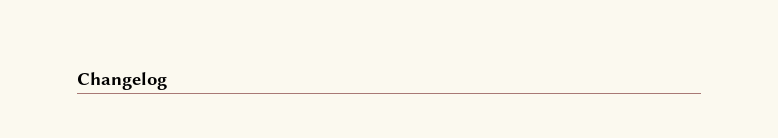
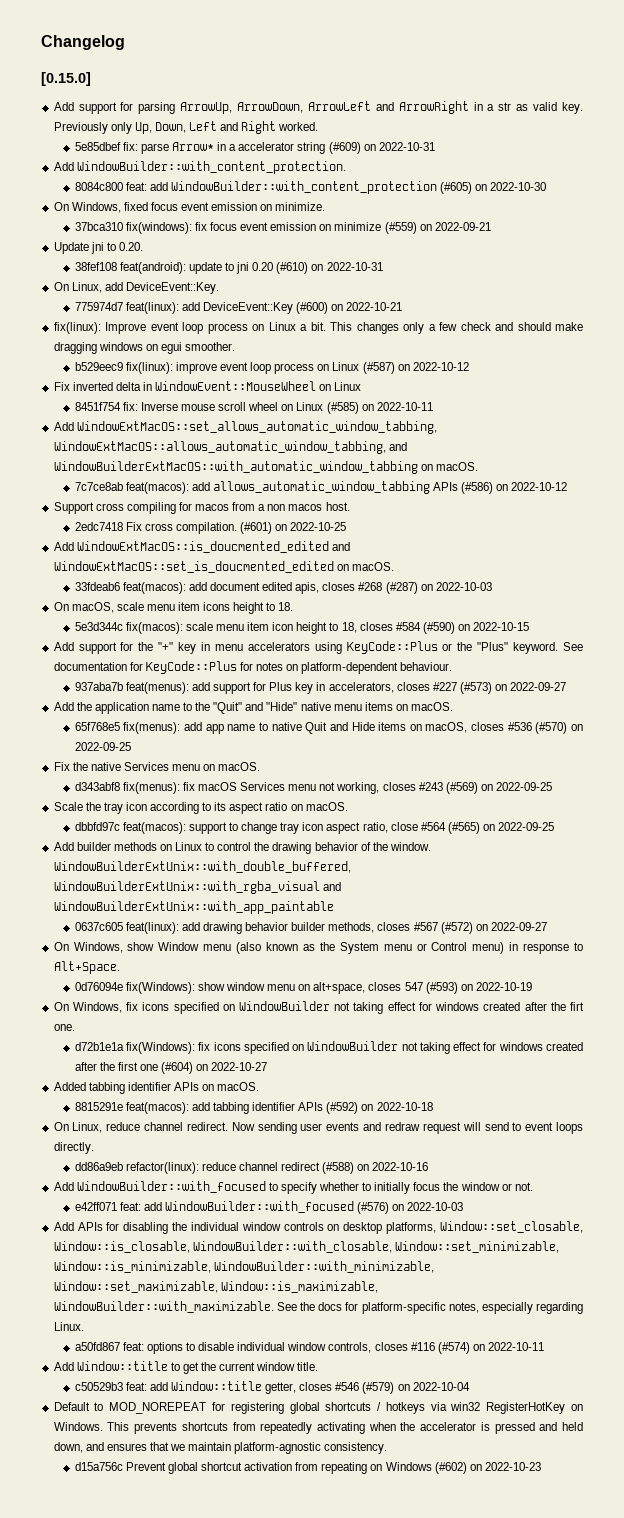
(167, 81) none -> [41,72,91,86] [53,101,584,114] [53,121,319,134] [74,142,435,154] [53,161,346,174] [74,181,547,194] [53,202,326,213] [74,222,491,234] [53,242,143,254] [74,262,383,274] [53,282,219,294] [74,302,403,314] [53,322,584,334] [53,342,236,354] [74,362,469,374] [53,381,362,391] [74,402,433,414] [53,421,437,434] [53,441,407,454] [53,461,478,474] [74,481,568,494] [53,502,350,514] [74,522,347,534] [53,541,350,553] [53,561,394,573] [74,582,492,594] [53,602,294,614] [74,622,530,634] [53,641,583,654] [53,661,453,674] [74,682,567,694] [53,702,454,714] [74,722,584,734] [74,742,131,751] [53,762,261,771] [74,782,552,794] [53,802,348,814] [74,822,555,834] [53,842,431,854] [53,861,351,873] [53,881,341,894] [53,901,334,914] [74,922,547,934] [53,942,584,954] [53,961,120,974] [74,982,532,994] [53,1001,585,1014] [53,1024,75,1031] [74,1041,583,1054] [74,1062,268,1074] [53,1082,260,1094] [74,1102,433,1114] [53,1122,584,1134] [53,1142,94,1154] [74,1162,429,1174] [53,1181,533,1194] [74,1201,464,1214] [53,1221,584,1234] [53,1241,559,1253] [53,1261,434,1273] [53,1281,378,1293] [53,1301,583,1314] [53,1322,84,1331] [74,1342,544,1354] [53,1361,319,1374] [74,1381,470,1394] [53,1402,583,1414] [53,1422,583,1434] [53,1442,388,1454] [74,1462,541,1474] // [0.15.0] // Add support for parsing ArrowUp, ArrowDown, ArrowLeft and ArrowRight in a str as valid key. Previously only Up, Down, Left and Right worked. // 5e85dbef fix: parse Arrow* in a accelerator string (#609) on 2022-10-31 // Add WindowBuilder::with_content_protection. // 8084c800 feat: add WindowBuilder::with_content_protection (#605) on 2022-10-30 // On Windows, fixed focus event emission on minimize. // 37bca310 fix(windows): fix focus event emission on minimize (#559) on 2022-09-21 // Update jni to 0.20. // 38fef108 feat(android): update to jni 0.20 (#610) on 2022-10-31 // On Linux, add DeviceEvent::Key. // 775974d7 feat(linux): add DeviceEvent::Key (#600) on 2022-10-21 // fix(linux): Improve event loop process on Linux a bit. This changes only a few check and should make dragging windows on egui smoother. // b529eec9 fix(linux): improve event loop process on Linux (#587) on 2022-10-12 // Fix inverted delta in WindowEvent::MouseWheel on Linux // 8451f754 fix: Inverse mouse scroll wheel on Linux (#585) on 2022-10-11 // Add WindowExtMacOS::set_allows_automatic_window_tabbing, WindowExtMacOS::allows_automatic_window_tabbing, and WindowBuilderExtMacOS::with_automatic_window_tabbing on macOS. // 7c7ce8ab feat(macos): add allows_automatic_window_tabbing APIs (#586) on 2022-10-12 // Support cross compiling for macos from a non macos host. // 2edc7418 Fix cross compilation. (#601) on 2022-10-25 // Add WindowExtMacOS::is_doucmented_edited and WindowExtMacOS::set_is_doucmented_edited on macOS. // 33fdeab6 feat(macos): add document edited apis, closes #268 (#287) on 2022-10-03 // On macOS, scale menu item icons height to 18. // 5e3d344c fix(macos): scale menu item icon height to 18, closes #584 (#590) on 2022-10-15 // Add support for the "+" key in menu accelerators using KeyCode::Plus or the "Plus" keyword. See documentation for KeyCode::Plus for notes on platform-dependent behaviour. // 937aba7b feat(menus): add support for Plus key in accelerators, closes #227 (#573) on 2022-09-27 // Add the application name to the "Quit" and "Hide" native menu items on macOS. // 65f768e5 fix(menus): add app name to native Quit and Hide items on macOS, closes #536 (#570) on 2022-09-25 // Fix the native Services menu on macOS. // d343abf8 fix(menus): fix macOS Services menu not working, closes #243 (#569) on 2022-09-25 // Scale the tray icon according to its aspect ratio on macOS. // dbbfd97c feat(macos): support to change tray icon aspect ratio, close #564 (#565) on 2022-09-25 // Add builder methods on Linux to control the drawing behavior of the window. WindowBuilderExtUnix::with_double_buffered, WindowBuilderExtUnix::with_rgba_visual and WindowBuilderExtUnix::with_app_paintable // 0637c605 feat(linux): add drawing behavior builder methods, closes #567 (#572) on 2022-09-27 // On Windows, show Window menu (also known as the System menu or Control menu) in response to Alt+Space. // 0d76094e fix(Windows): show window menu on alt+space, closes 547 (#593) on 2022-10-19 // On Windows, fix icons specified on WindowBuilder not taking effect for windows created after the firt one. // d72b1e1a fix(Windows): fix icons specified on WindowBuilder not taking effect for windows created after the first one (#604) on 2022-10-27 // Added tabbing identifier APIs on macOS. // 8815291e feat(macos): add tabbing identifier APIs (#592) on 2022-10-18 // On Linux, reduce channel redirect. Now sending user events and redraw request will send to event loops directly. // dd86a9eb refactor(linux): reduce channel redirect (#588) on 2022-10-16 // Add WindowBuilder::with_focused to specify whether to initially focus the window or not. // e42ff071 feat: add WindowBuilder::with_focused (#576) on 2022-10-03 // Add APIs for disabling the individual window controls on desktop platforms, Window::set_closable, Window::is_closable, WindowBuilder::with_closable, Window::set_minimizable, Window::is_minimizable, WindowBuilder::with_minimizable, Window::set_maximizable, Window::is_maximizable, WindowBuilder::with_maximizable. See the docs for platform-specific notes, especially regarding Linux. // a50fd867 feat: options to disable individual window controls, closes #116 (#574) on 2022-10-11 // Add Window::title to get the current window title. // c50529b3 feat: add Window::title getter, closes #546 (#579) on 2022-10-04 // Default to MOD_NOREPEAT for registering global shortcuts / hotkeys via win32 RegisterHotKey on Windows. This prevents shortcuts from repeatedly activating when the accelerator is pressed and held down, and ensures that we maintain platform-agnostic consistency. // d15a756c Prevent global shortcut activation from repeating on Windows (#602) on 2022-10-23

